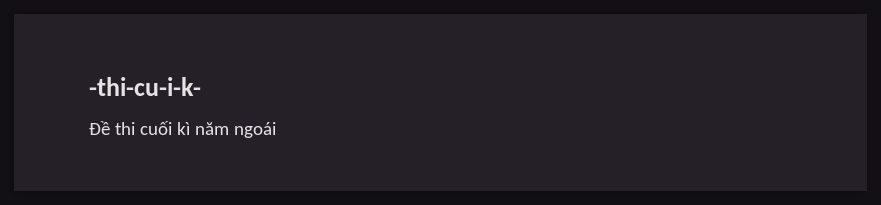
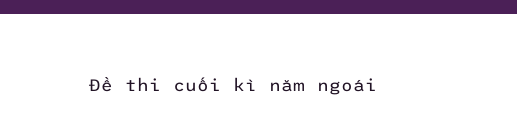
[89,77,201,96] -thi-cu-i-k- // -> (88, 84) none

